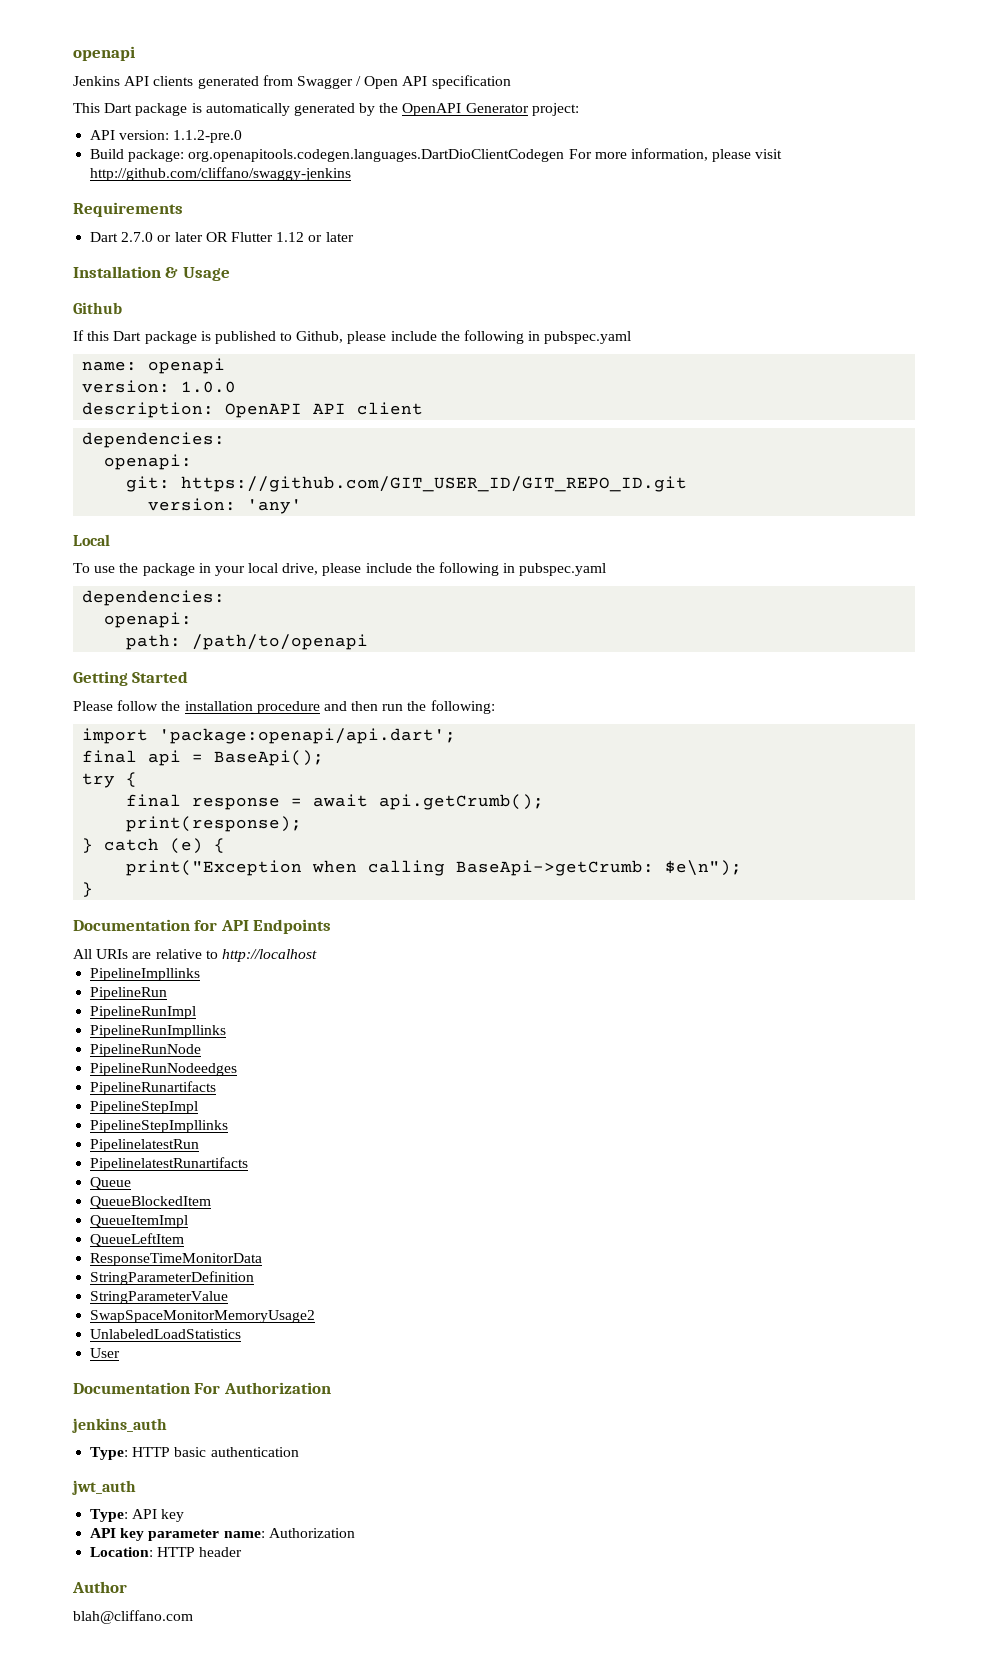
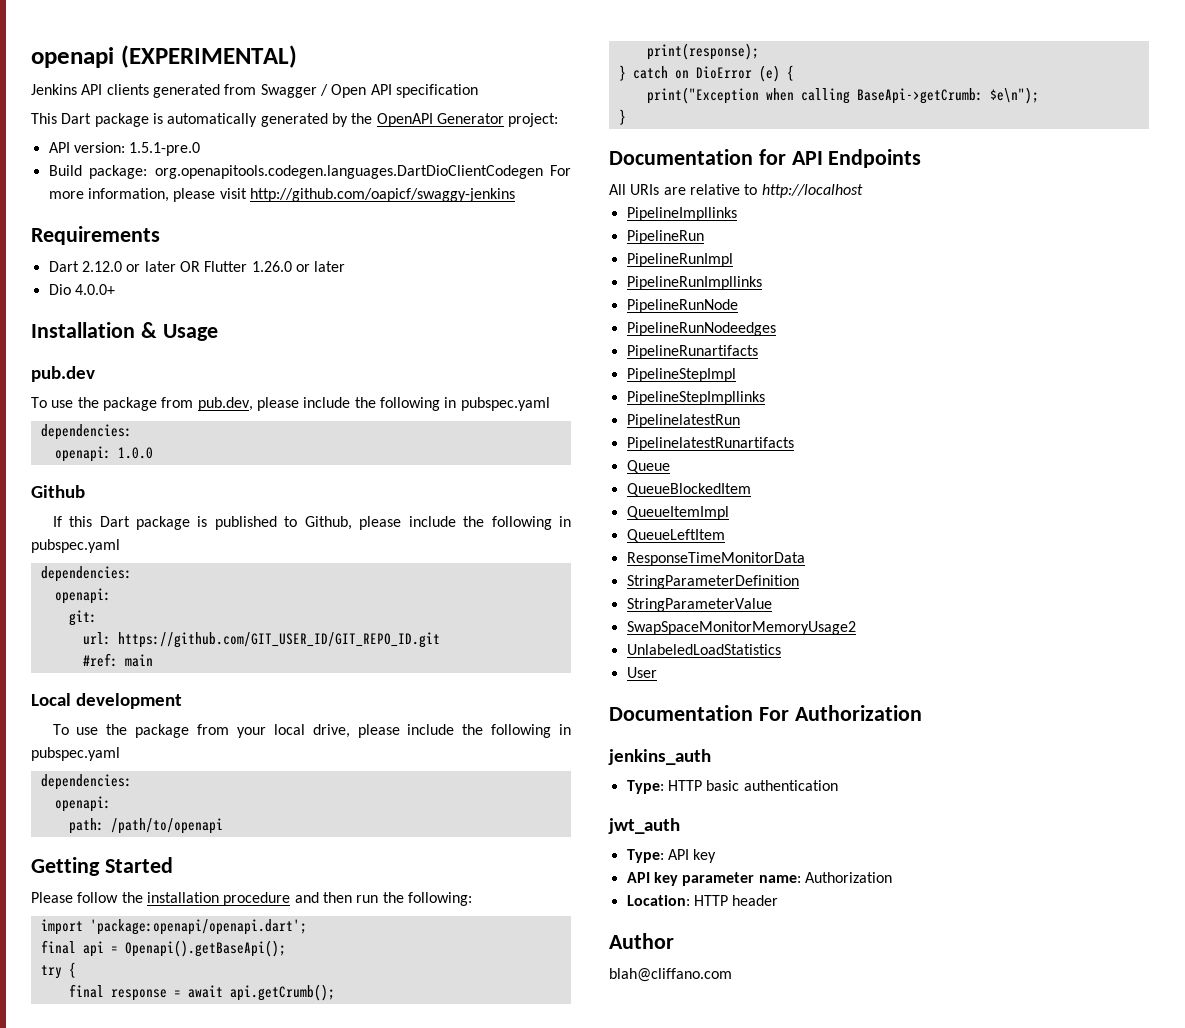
[73,46,135,61] openapi -> [31,45,297,68] openapi (EXPERIMENTAL)
[173,130,243,143] 1.1.2-pre.0 -> [129,142,201,156] 1.5.1-pre.0
[90,167,352,181] http://github.com/cliffano/swaggy-jenkins -> [249,188,515,202] http://github.com/oapicf/swaggy-jenkins
[121,232,154,242] 2.7.0 -> [81,261,122,272] 2.12.0
[276,232,354,242] 1.12 or later -> [251,261,346,272] [48,284,115,295] 1.26.0 or later // Dio 4.0.0+
(230, 274) none -> [31,366,95,382] [31,397,550,411] [40,424,132,440] [54,446,153,462] // pub.dev // To use the package from pub.dev, please include the following in pubspec.yaml // dependencies: // openapi: 1.0.0
[82,358,226,374] [82,380,237,393] [82,402,424,418] // name: openapi // version: 1.0.0 // description: OpenAPI API client -> (120, 546) none
(171, 484) none -> [82,632,111,645] // url:
[148,498,303,514] version: 'any' -> [82,653,153,667] #ref: main
[73,563,211,576] // To use the package in -> [75,693,182,709] [52,724,230,738] development // To use the package from
[159,728,457,744] 'package:openapi/api.dart'; -> [89,919,307,935] 'package:openapi/openapi.dart';
[214,750,325,766] BaseApi(); -> [124,940,286,957] Openapi().getBaseApi();
(160, 844) none -> [674,66,752,79] on DioError

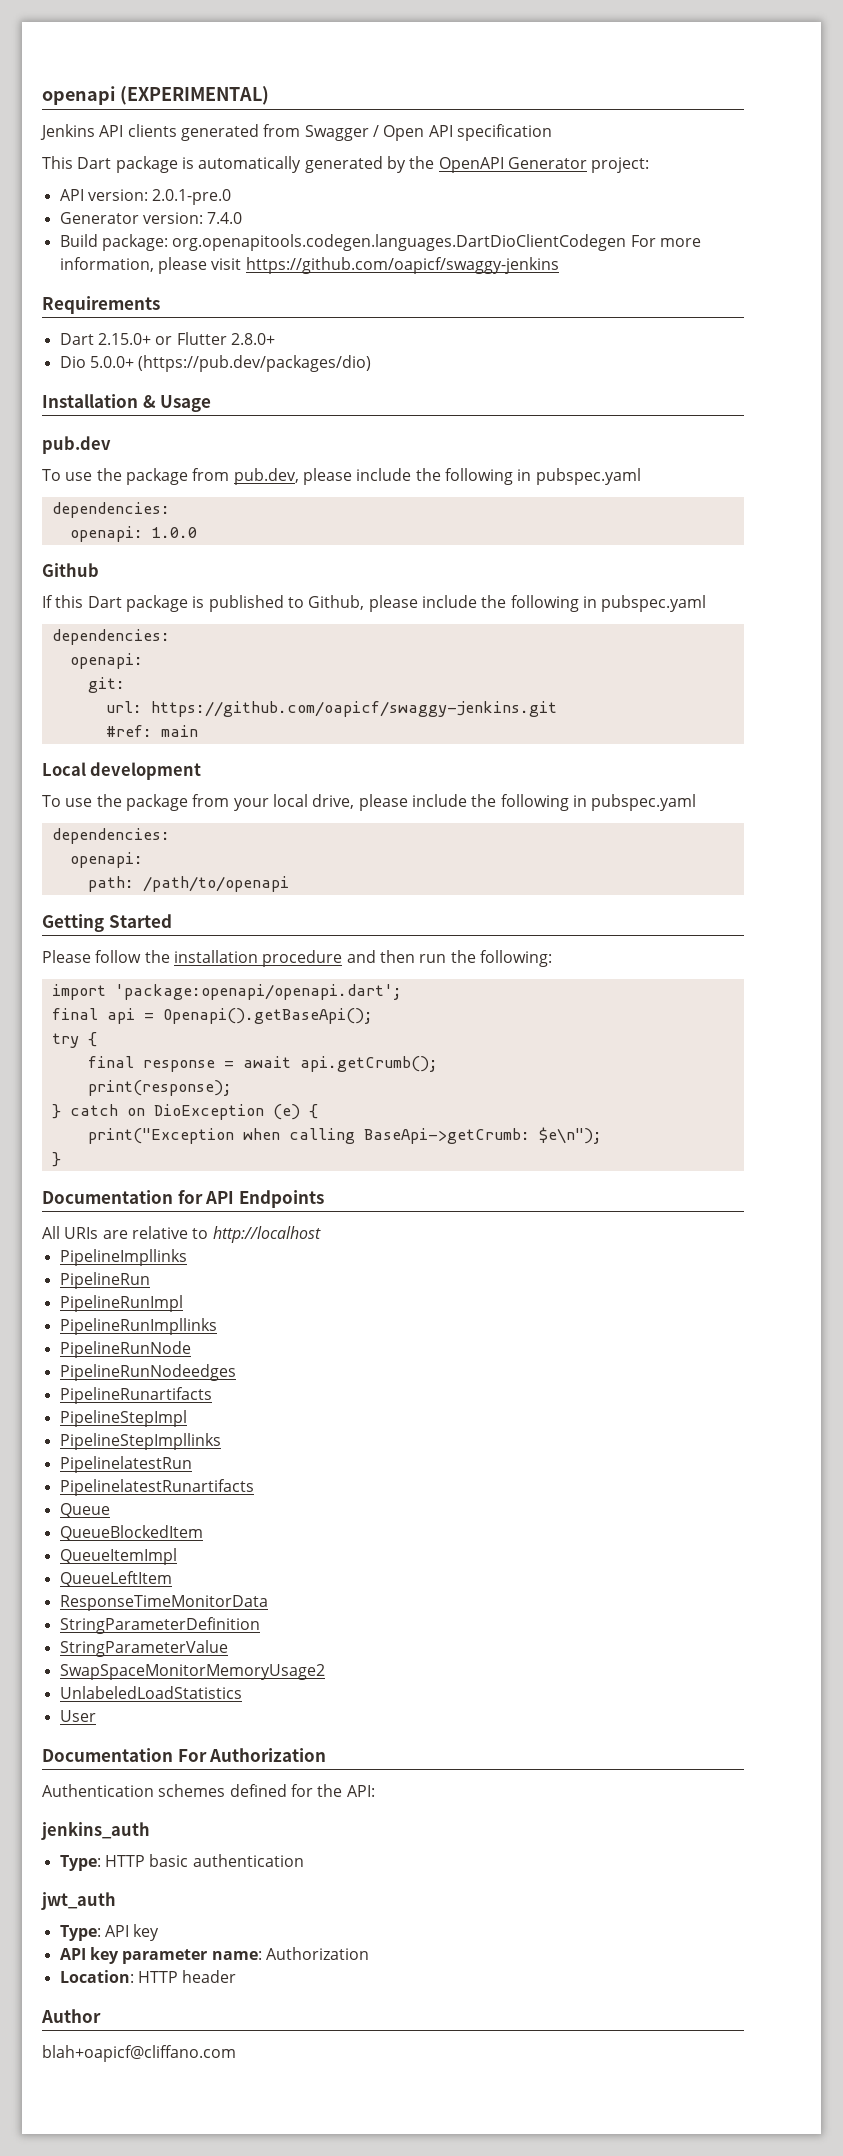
[129,142,201,156] 1.5.1-pre.0 -> [152,189,232,205] [59,212,243,224] 2.0.1-pre.0 // Generator version: 7.4.0
[249,188,515,202] http://github.com/oapicf/swaggy-jenkins -> [245,257,559,274] https://github.com/oapicf/swaggy-jenkins
[81,261,346,272] 2.12.0 or later OR Flutter 1.26.0 or later -> [97,332,275,345] 2.15.0+ or Flutter 2.8.0+
[74,284,115,295] 4.0.0+ -> [89,355,372,372] 5.0.0+ (https://pub.dev/packages/dio)
[117,632,440,648] https://github.com/GIT_USER_ID/GIT_REPO_ID.git -> [150,701,557,717] https://github.com/oapicf/swaggy-jenkins.git
[695,66,752,79] DioError -> [153,1104,264,1120] DioException
(922, 713) none -> [42,1784,375,1797] // Authentication schemes defined for the API:
[609,968,732,982] blah@cliffano.com -> [42,2045,236,2062] blah+oapicf@cliffano.com

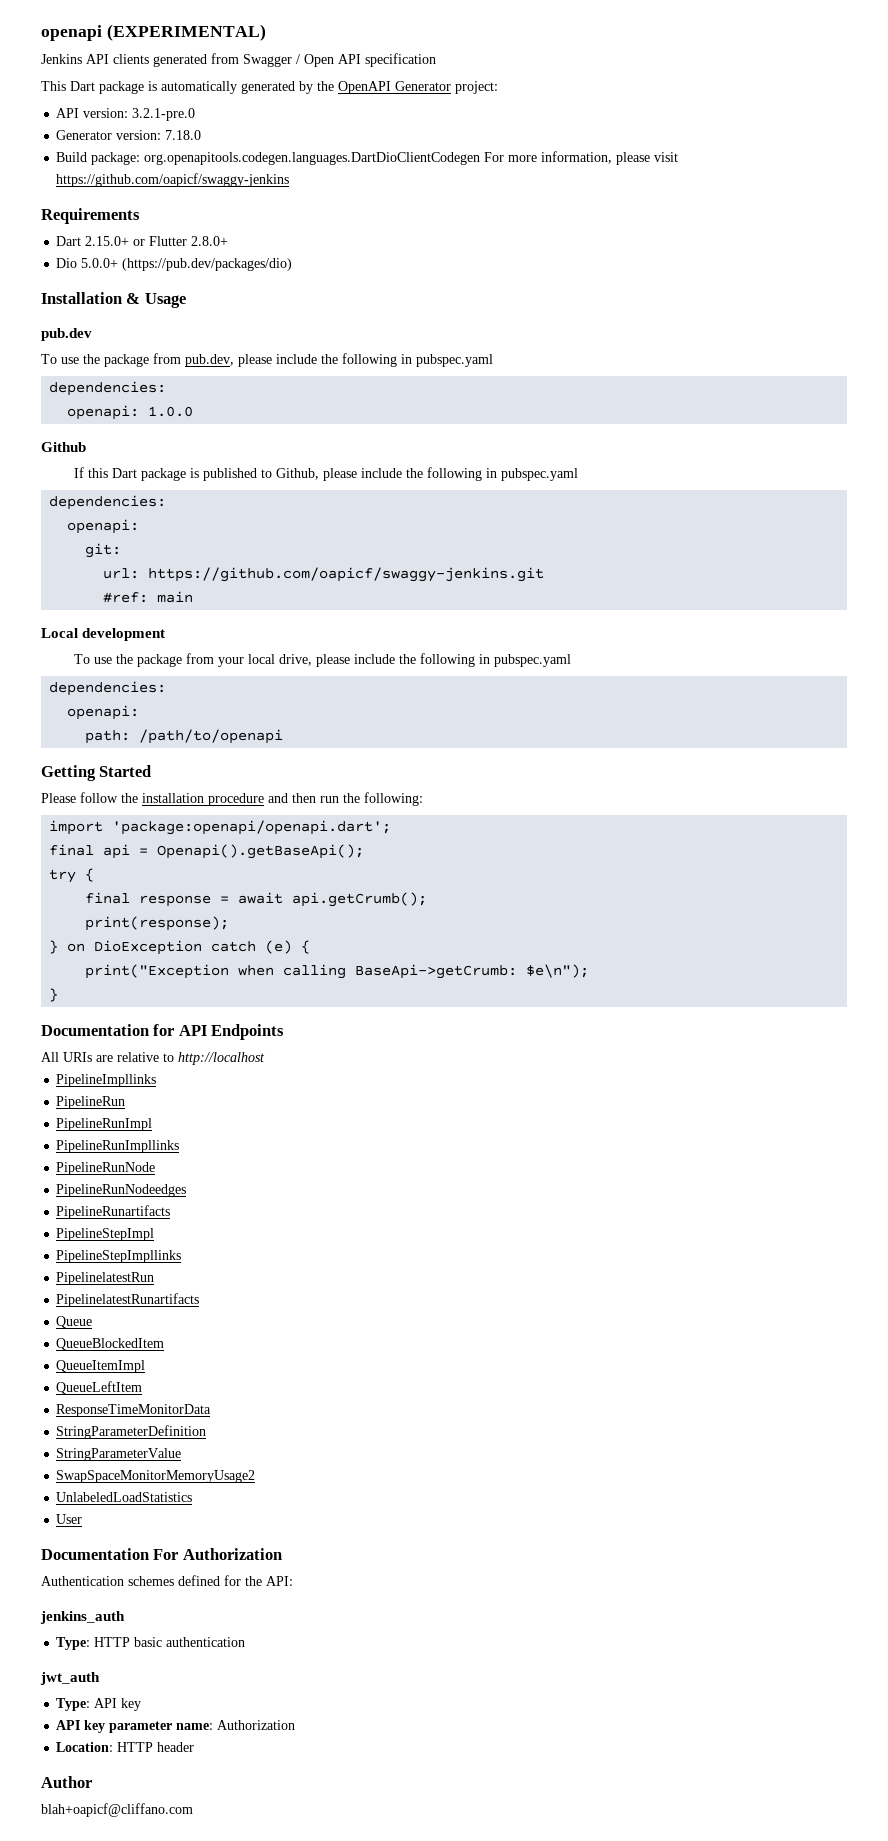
[152,189,232,205] 2.0.1-pre.0 -> [132,108,196,121] 3.2.1-pre.0
[207,212,243,224] 7.4.0 -> [165,130,202,140] 7.18.0
[69,1104,118,1116] catch -> (59, 947) none
(264, 1112) none -> [211,941,257,952] catch

